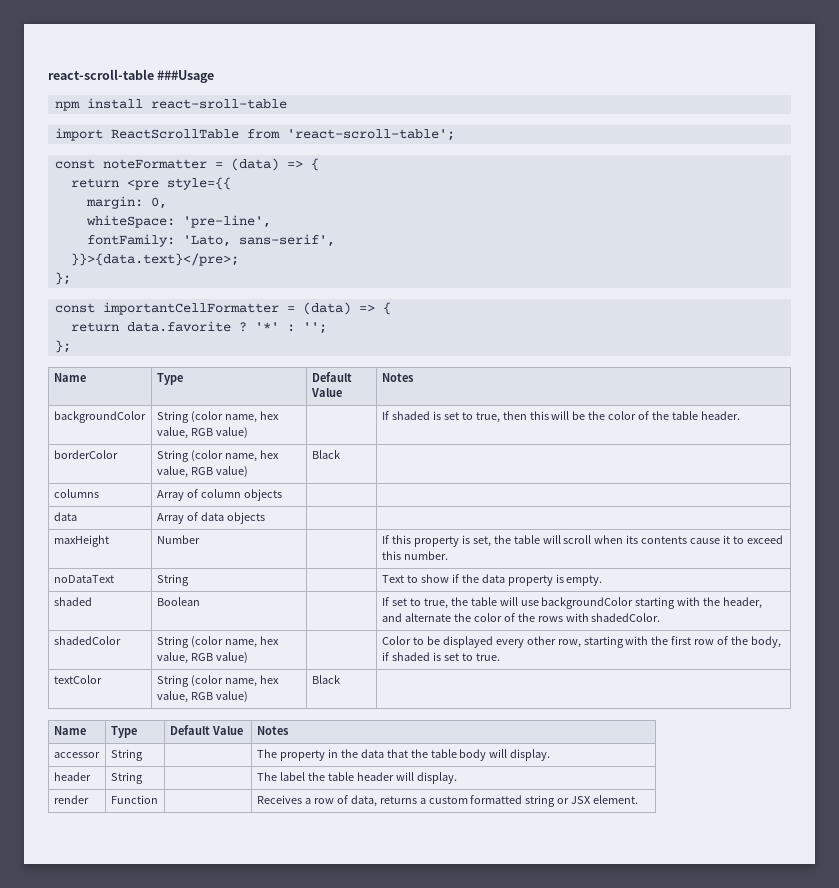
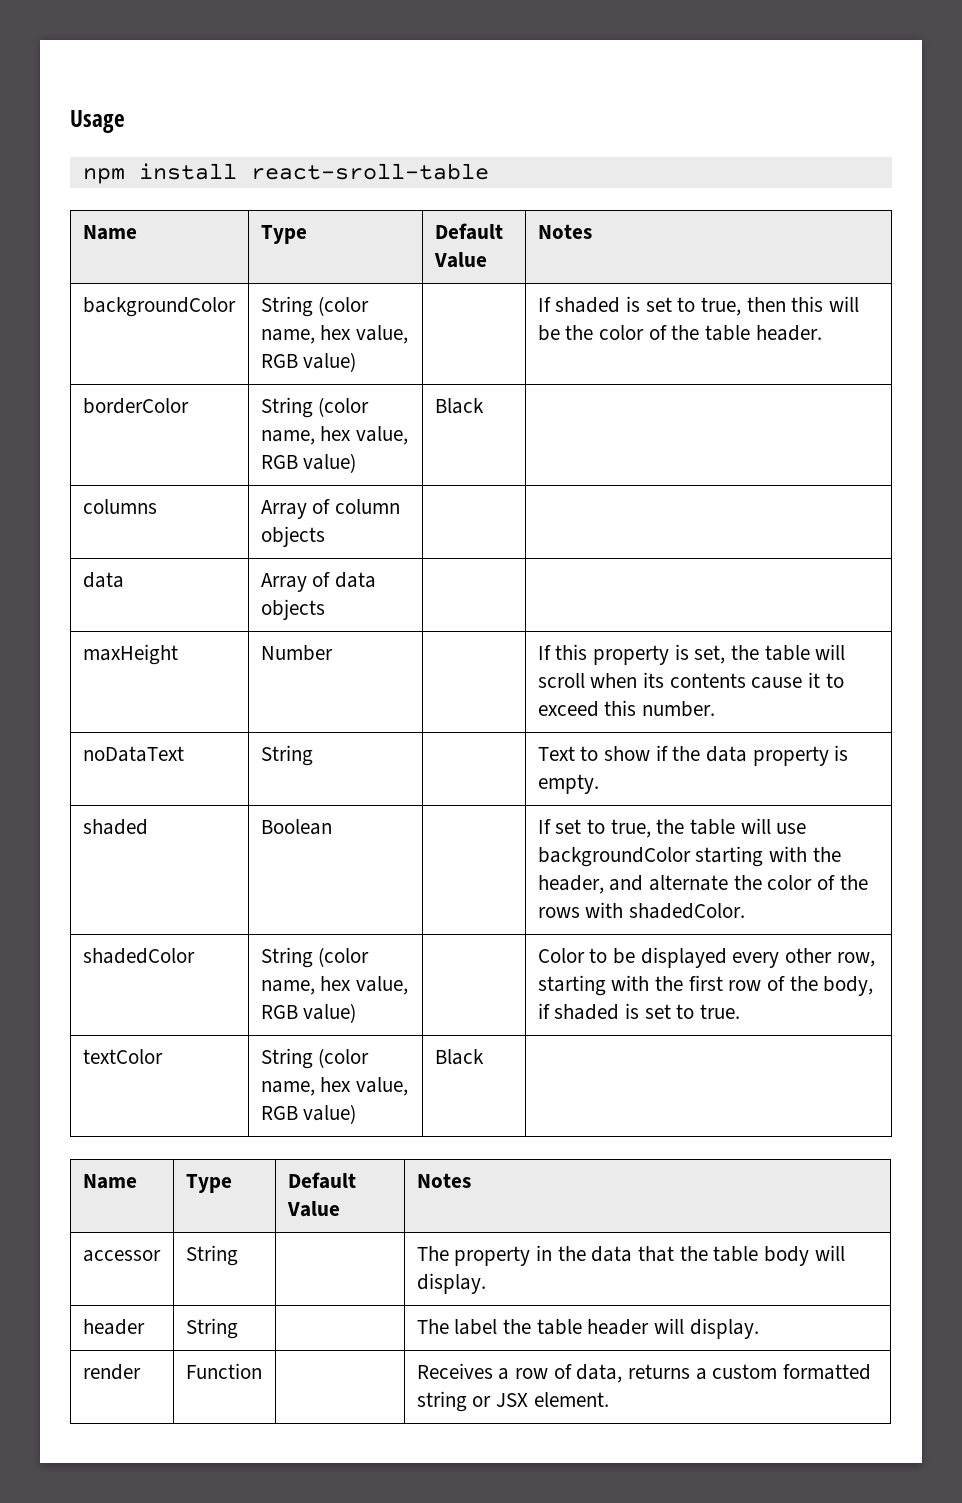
[48,69,215,83] react-scroll-table ###Usage -> [70,110,125,133] Usage
[54,128,455,141] [54,158,319,171] [70,177,231,190] [85,196,167,209] [85,215,271,228] [86,234,335,247] [70,253,239,266] [54,272,71,285] [54,302,391,315] [70,321,327,334] [54,340,71,353] // import ReactScrollTable from 'react-scroll-table'; // const noteFormatter = (data) => { // return <pre style={{ // margin: 0, // whiteSpace: 'pre-line', // fontFamily: 'Lato, sans-serif', // }}>{data.text}</pre>; // }; // const importantCellFormatter = (data) => { // return data.favorite ? '*' : ''; // }; -> (489, 171) none

